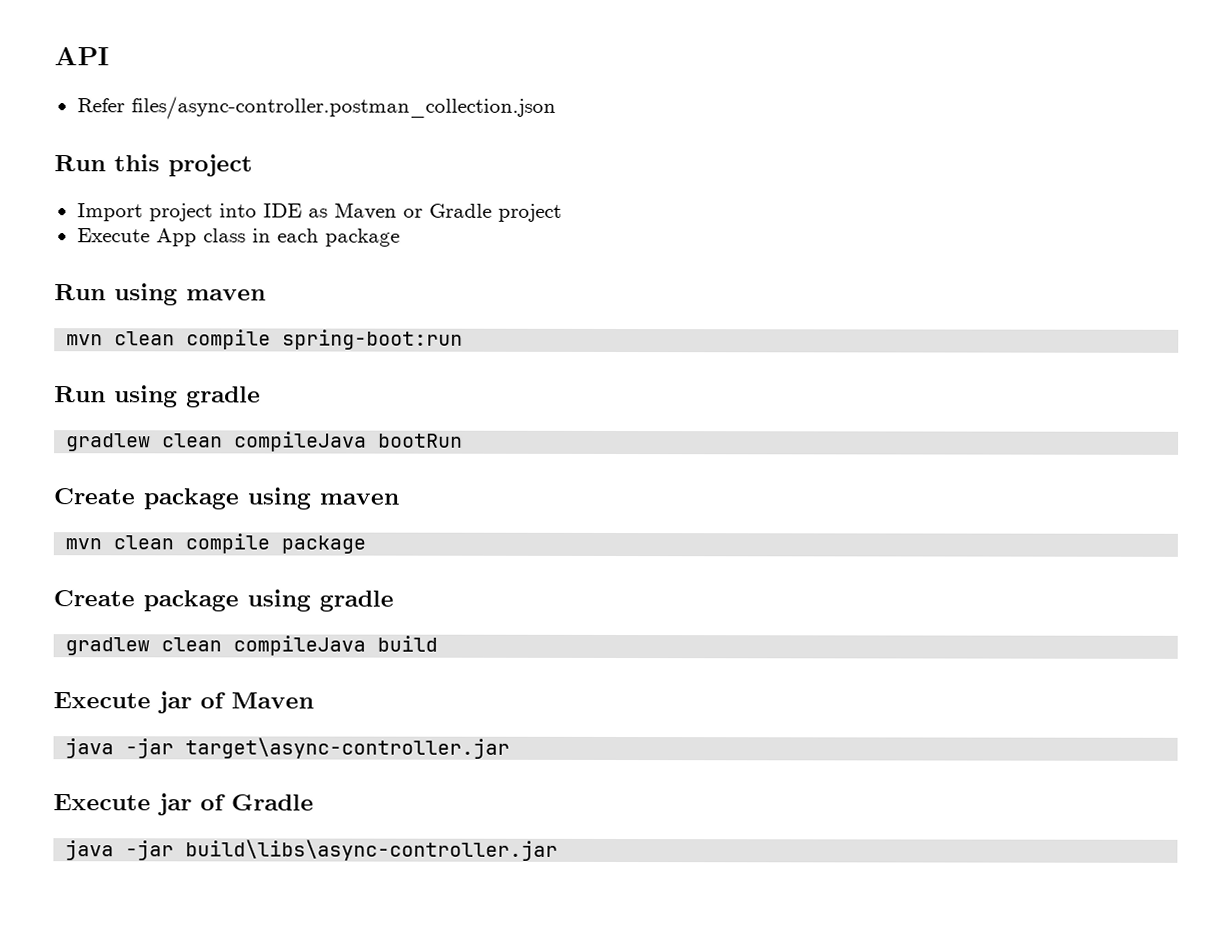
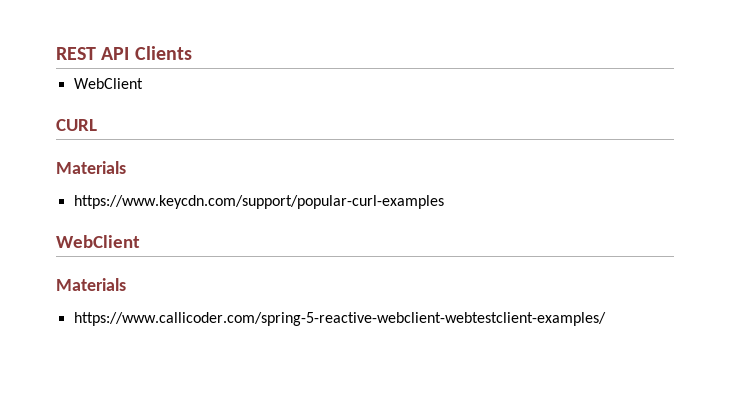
(54, 56) none -> [56,47,96,60] REST
[76,96,556,120] [54,154,253,177] [76,202,562,222] [76,228,400,247] [54,283,266,306] [66,329,464,350] [54,385,261,408] [66,431,464,452] [53,487,399,510] [65,533,367,554] [53,589,394,612] [65,635,439,656] [53,691,314,714] [65,737,511,759] [53,793,314,816] [65,839,559,861] // Refer files/async-controller.postman_collection.json // Run this project // Import project into IDE as Maven or Gradle project // Execute App class in each package // Run using maven // mvn clean compile spring-boot:run // Run using gradle // gradlew clean compileJava bootRun // Create package using maven // mvn clean compile package // Create package using gradle // gradlew clean compileJava build // Execute jar of Maven // java -jar target\async-controller.jar // Execute jar of Gradle // java -jar build\libs\async-controller.jar -> [134,46,192,60] [73,78,143,89] [56,119,97,131] [56,161,126,174] [73,195,444,209] [56,235,140,248] [56,278,126,291] [73,312,606,326] Clients // WebClient // CURL // Materials // https://www.keycdn.com/support/popular-curl-examples // WebClient // Materials // https://www.callicoder.com/spring-5-reactive-webclient-webtestclient-examples/

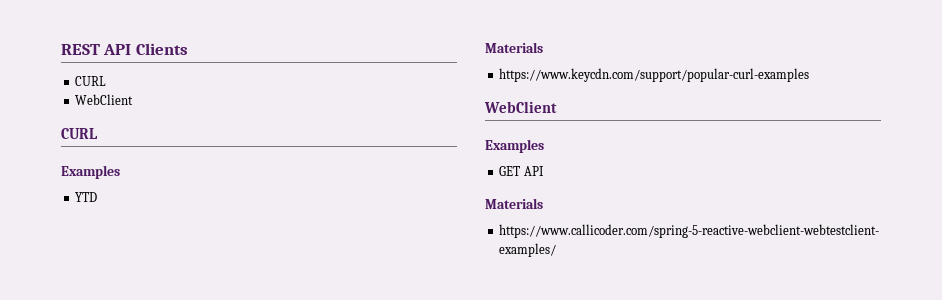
(192, 53) none -> [75,76,107,86] // CURL
(97, 125) none -> [61,165,120,179] [75,192,98,202] // Examples // YTD
(140, 241) none -> [485,139,544,153] [499,166,544,176] // Examples // GET API

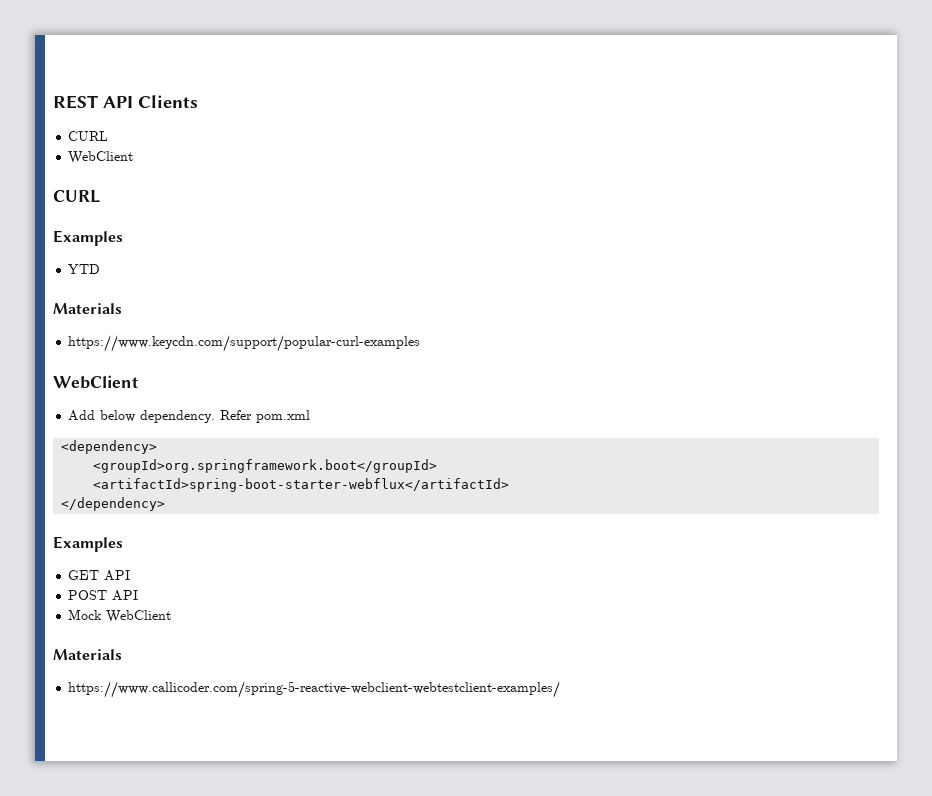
(557, 107) none -> [68,410,311,423] [61,440,158,454] [93,459,438,473] [93,478,510,492] [61,497,166,511] // Add below dependency. Refer pom.xml // <dependency> // <groupId>org.springframework.boot</groupId> // <artifactId>spring-boot-starter-webflux</artifactId> // </dependency>
(544, 171) none -> [68,590,139,601] [68,609,172,623] // POST API // Mock WebClient

